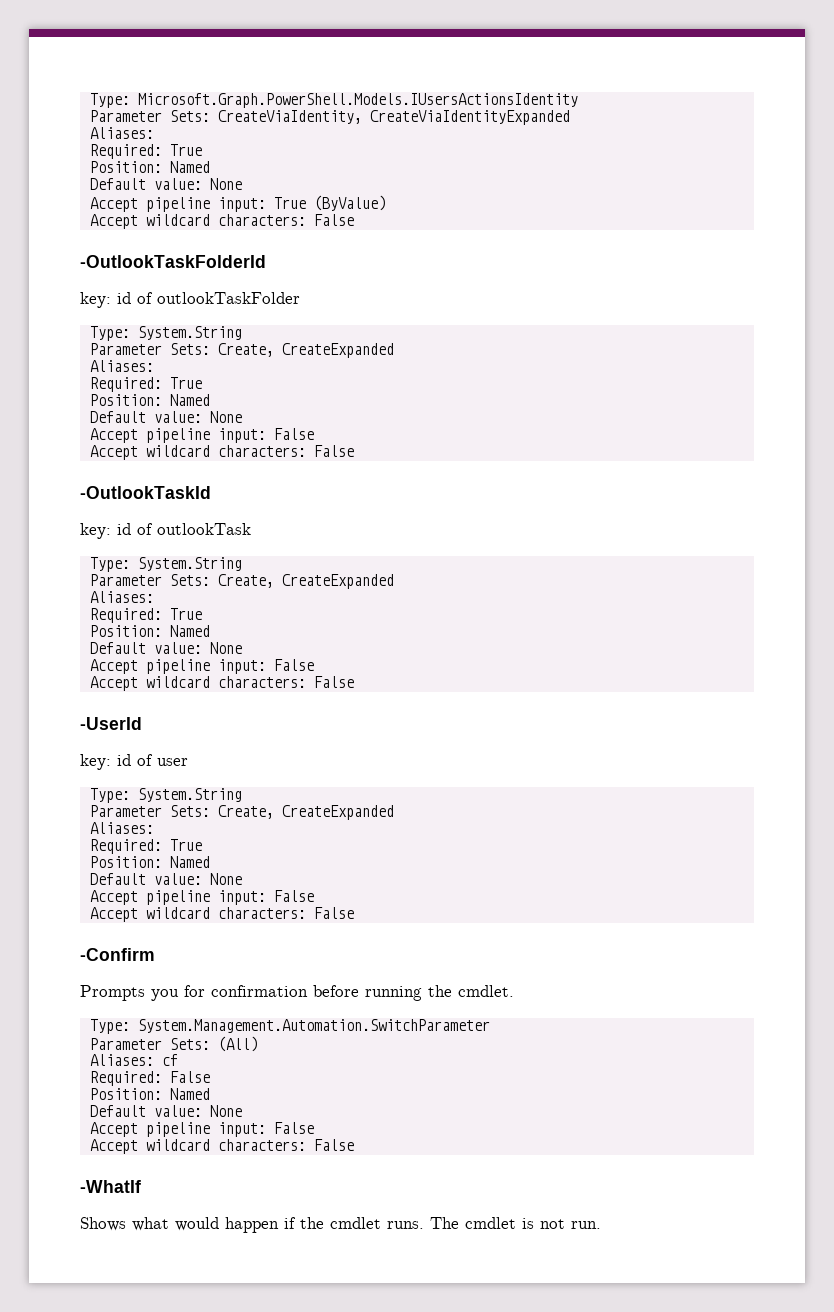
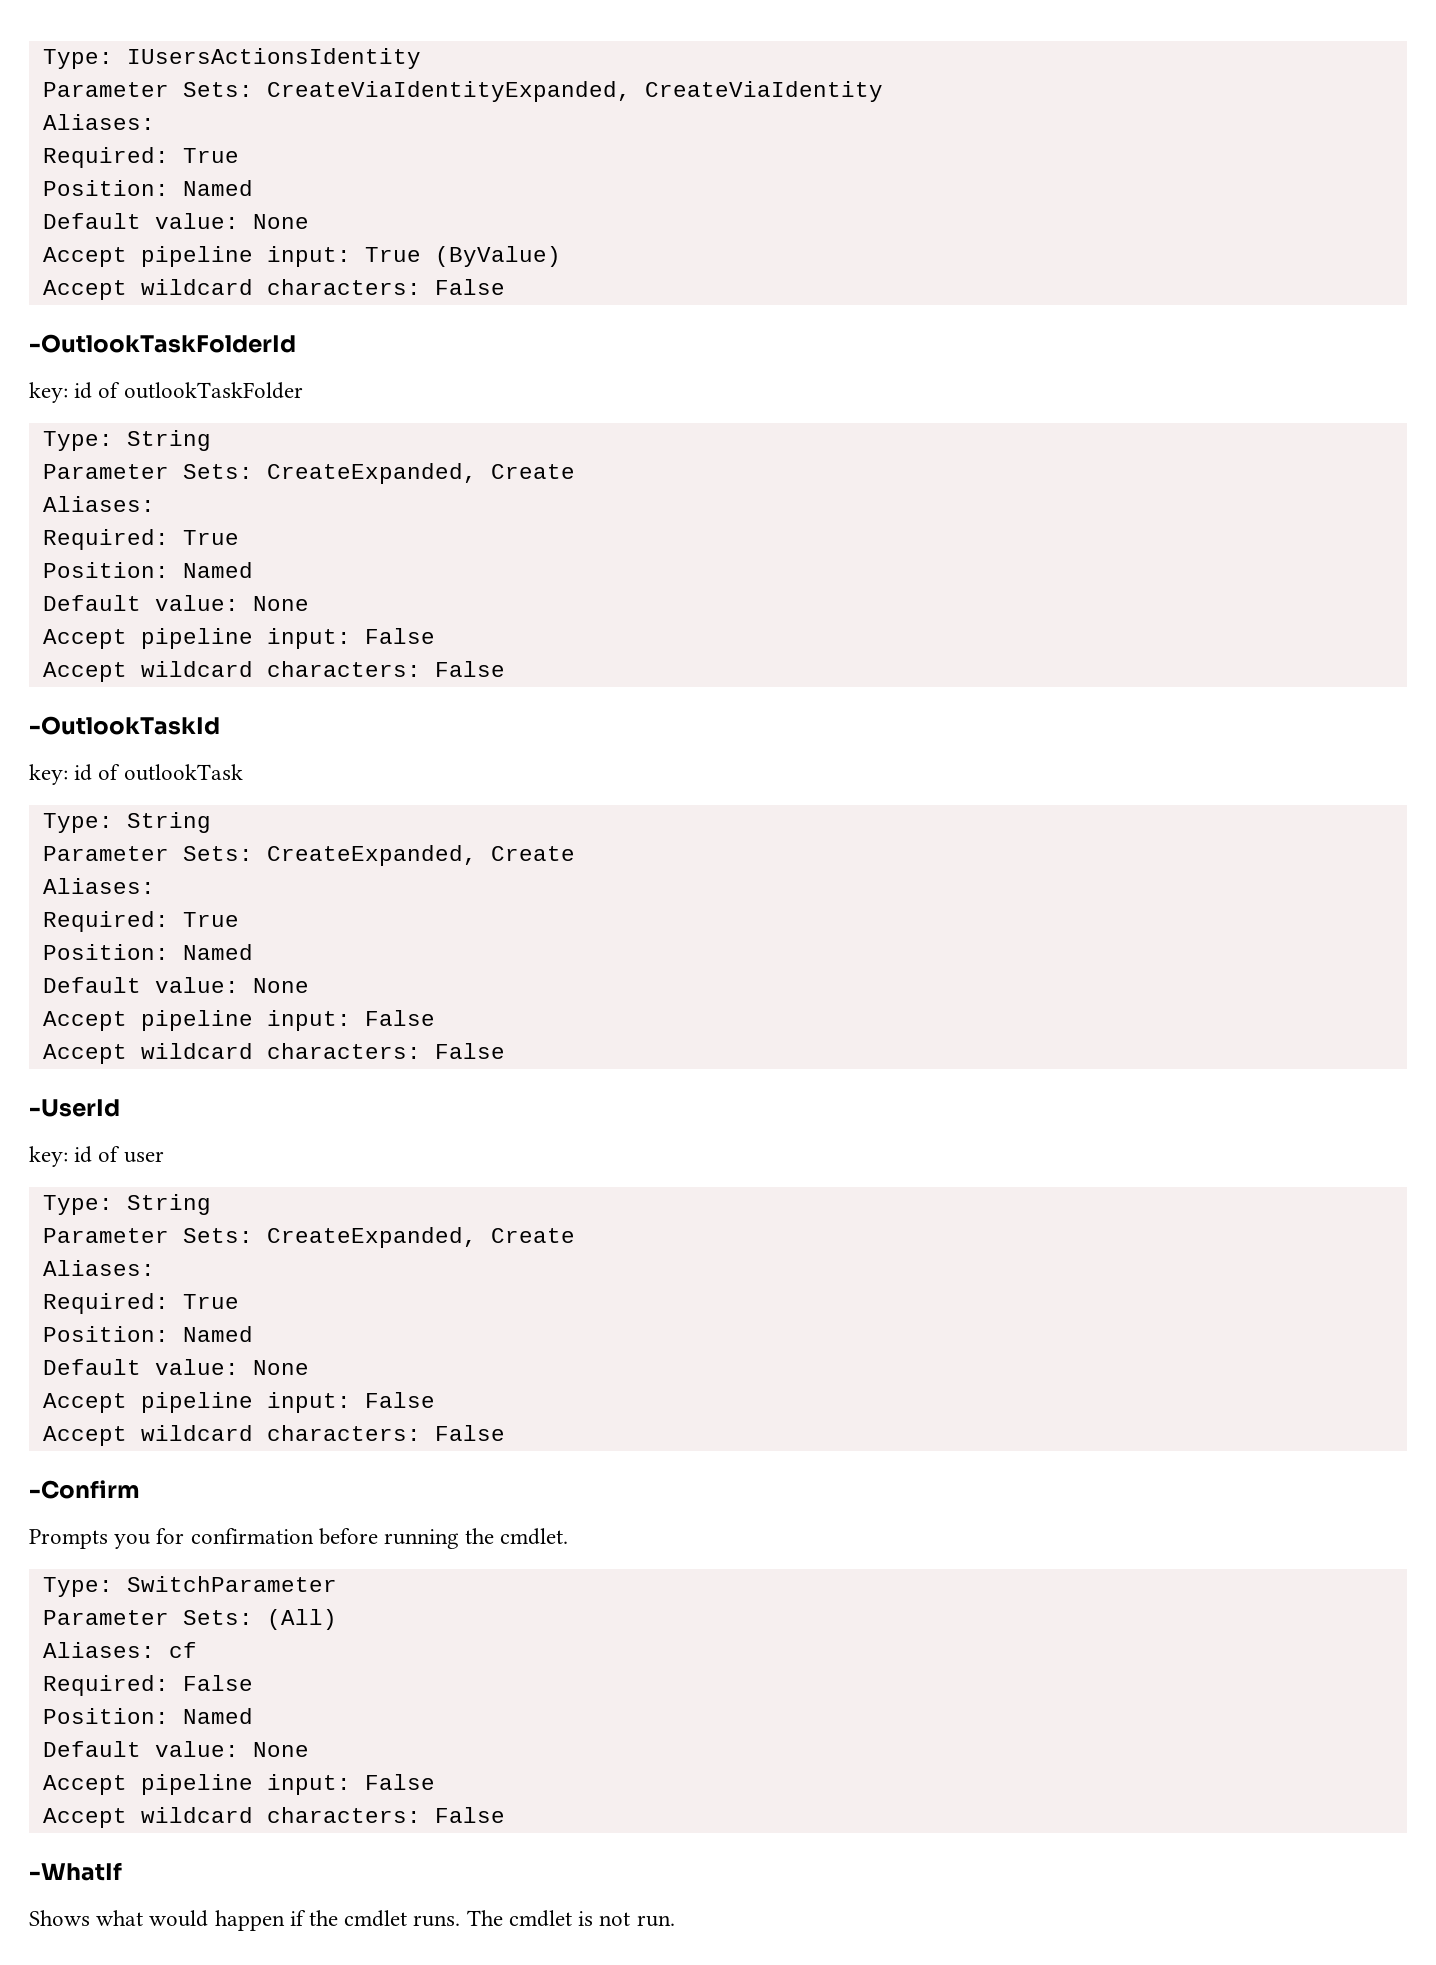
[89,93,578,108] [89,110,570,125] Type: Microsoft.Graph.PowerShell.Models.IUsersActionsIdentity // Parameter Sets: CreateViaIdentity, CreateViaIdentityExpanded -> [42,48,421,69] [42,81,883,102] Type: IUsersActionsIdentity // Parameter Sets: CreateViaIdentityExpanded, CreateViaIdentity
[137,326,242,340] [89,343,394,358] System.String // Parameter Sets: Create, CreateExpanded -> [126,430,211,451] [42,463,575,484] String // Parameter Sets: CreateExpanded, Create
[137,557,242,571] [89,574,394,589] System.String // Parameter Sets: Create, CreateExpanded -> [126,812,211,833] [42,845,575,866] String // Parameter Sets: CreateExpanded, Create
[137,788,242,802] [89,805,394,820] System.String // Parameter Sets: Create, CreateExpanded -> [126,1194,211,1215] [42,1227,575,1248] String // Parameter Sets: CreateExpanded, Create
[137,1019,490,1033] System.Management.Automation.SwitchParameter -> [126,1576,337,1592] SwitchParameter

